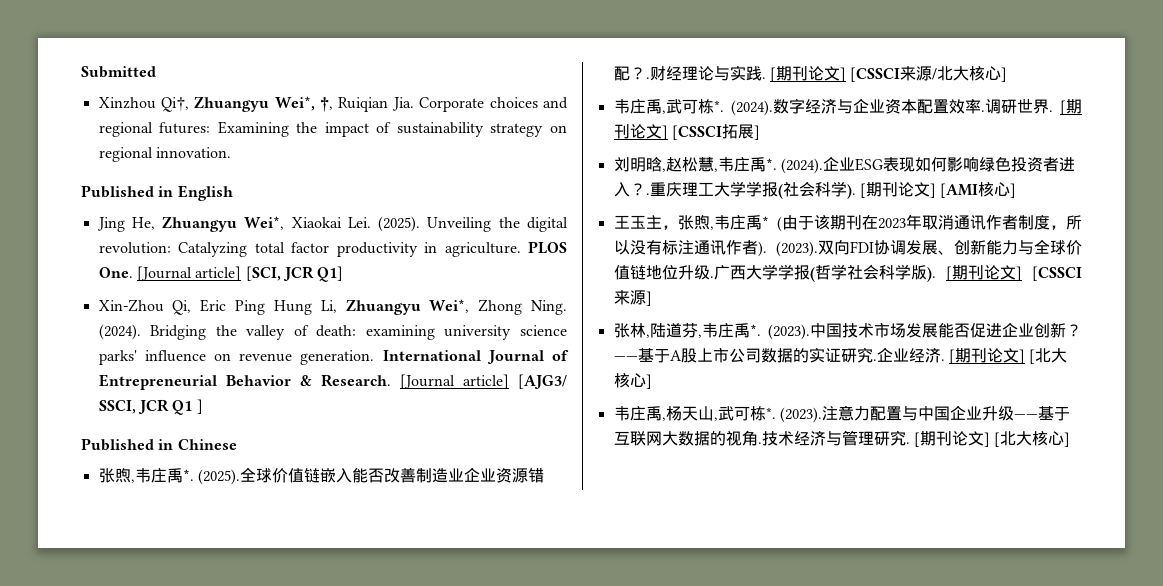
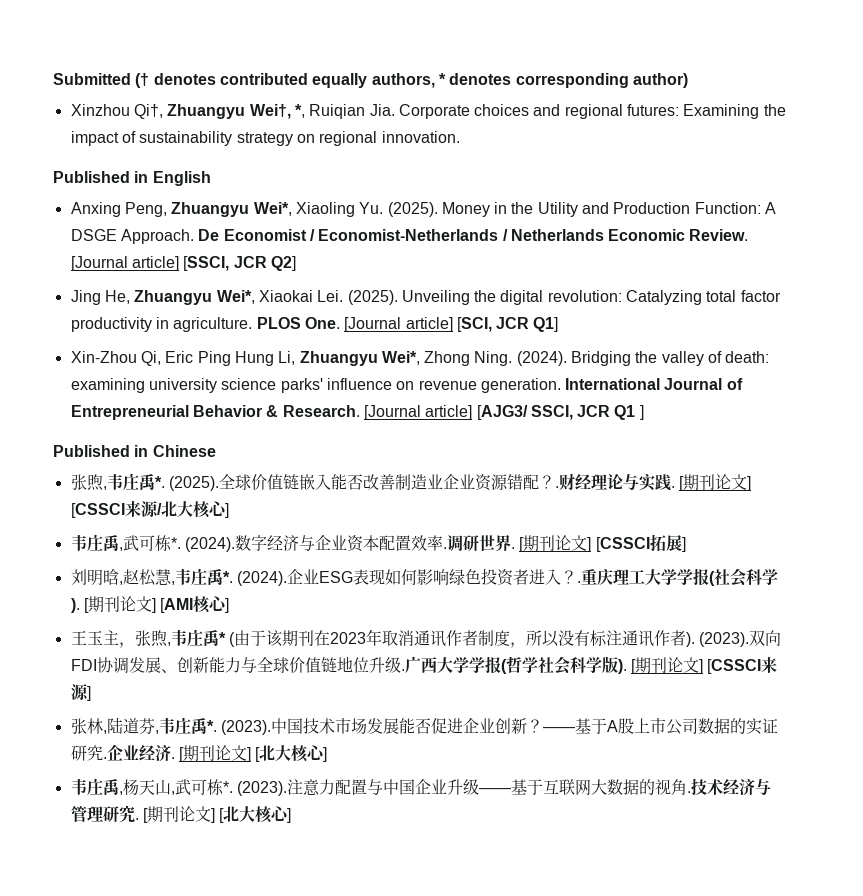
(156, 72) none -> [135,73,688,88] († denotes contributed equally authors, * denotes corresponding author)
[274,96,334,112] Wei*, †, -> [249,104,305,119] Wei†, *,
(233, 193) none -> [70,202,777,217] [70,229,749,244] [70,256,296,271] // Anxing Peng, Zhuangyu Wei*, Xiaoling Yu. (2025). Money in the Utility and Production Function: A DSGE Approach. De Economist / Economist-Netherlands / Netherlands Economic Review. [Journal article] [SSCI, JCR Q2]

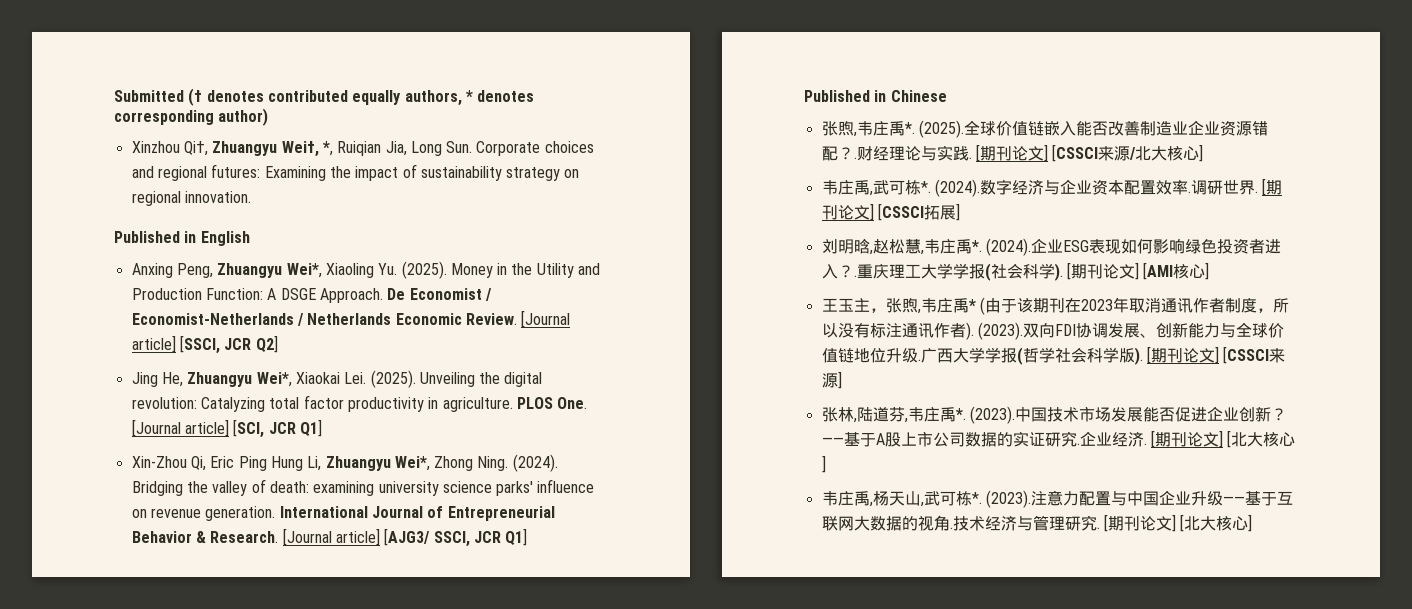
[369,104,395,116] Jia. -> [385,141,473,156] Jia, Long Sun.
[614,405,644,420] Q1 ] -> [505,528,528,546] Q1]

